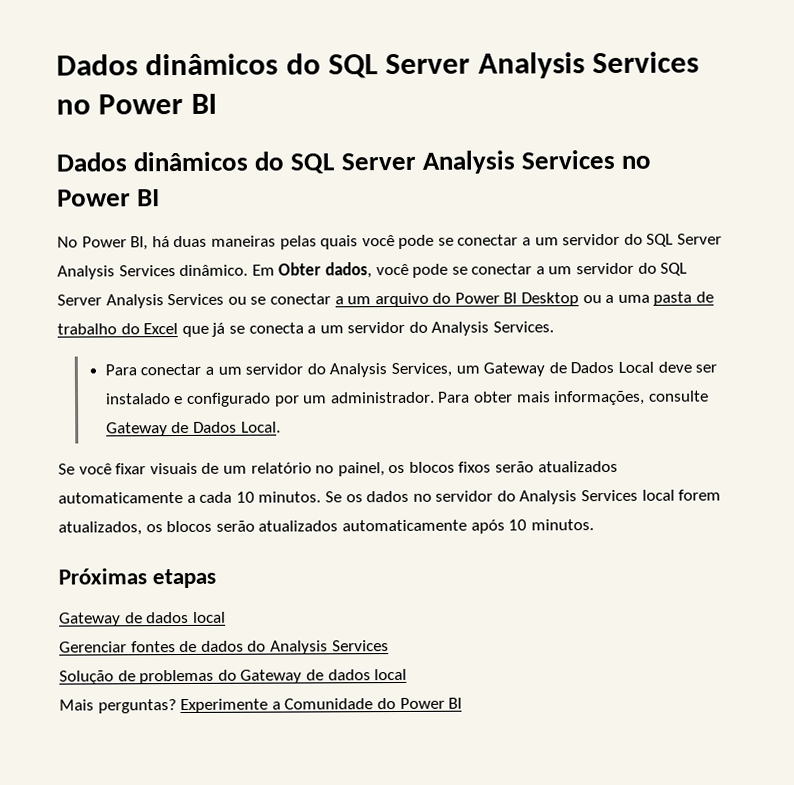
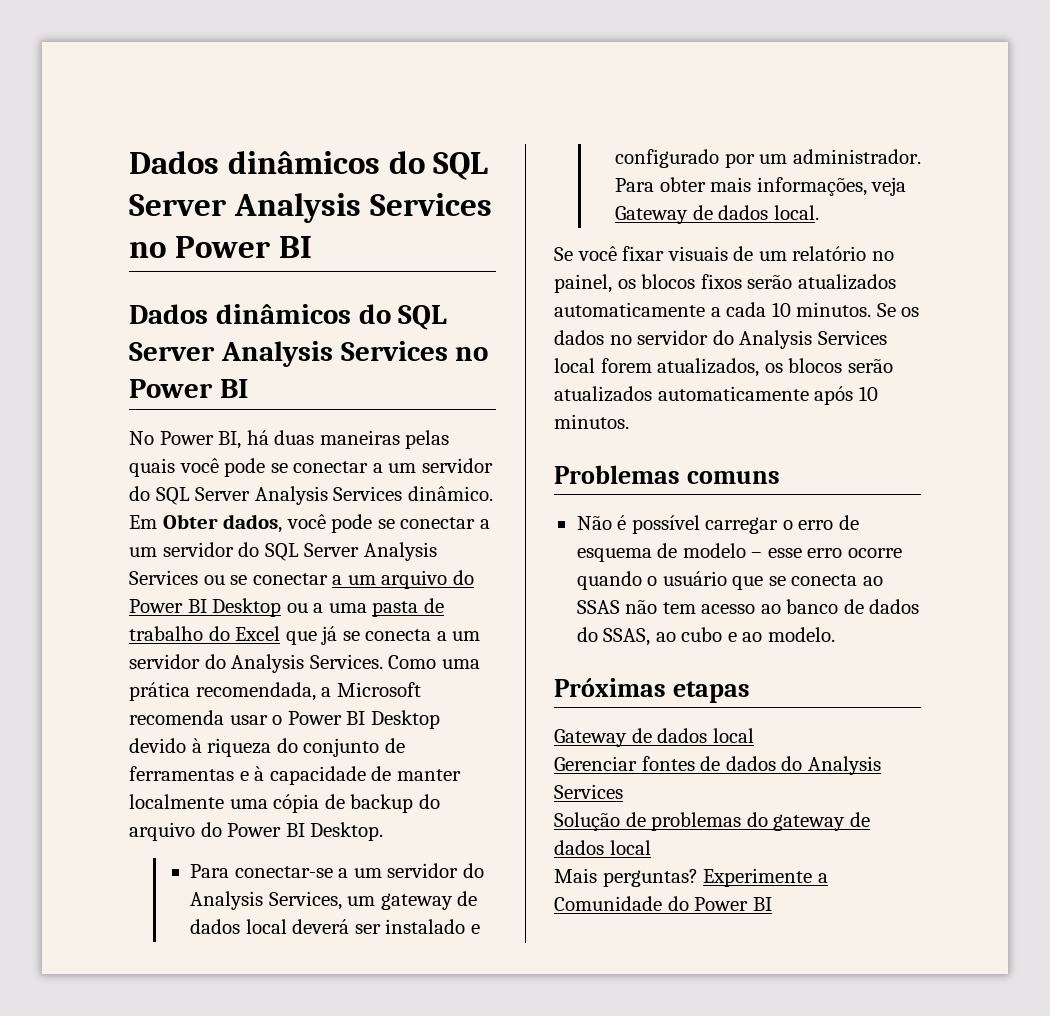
[104,363,202,376] // Para conectar -> [388,655,480,669] [129,682,421,701] [129,710,440,729] [129,738,405,757] [129,766,461,785] [129,794,440,813] [129,822,384,841] [189,864,333,878] Como uma prática recomendada, a Microsoft recomenda usar o Power BI Desktop devido à riqueza do conjunto de ferramentas e à capacidade de manter localmente uma cópia de backup do arquivo do Power BI Desktop. // Para conectar-se
[483,361,692,377] Gateway de Dados Local deve -> [380,891,478,910] [189,919,350,934] gateway de dados local deverá
[647,390,709,402] [105,421,281,437] consulte Gateway de Dados Local. -> [871,177,907,196] [614,205,819,224] veja Gateway de dados local.
(594, 525) none -> [554,465,780,484] [576,515,859,534] [576,543,902,562] [576,571,883,590] [576,599,920,614] [576,627,835,646] // Problemas comuns // Não é possível carregar o erro de esquema de modelo – esse erro ocorre quando o usuário que se conecta ao SSAS não tem acesso ao banco de dados do SSAS, ao cubo e ao modelo.
[240,669,303,684] Gateway -> [773,814,846,831] gateway

